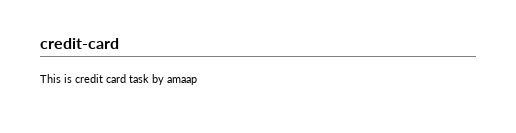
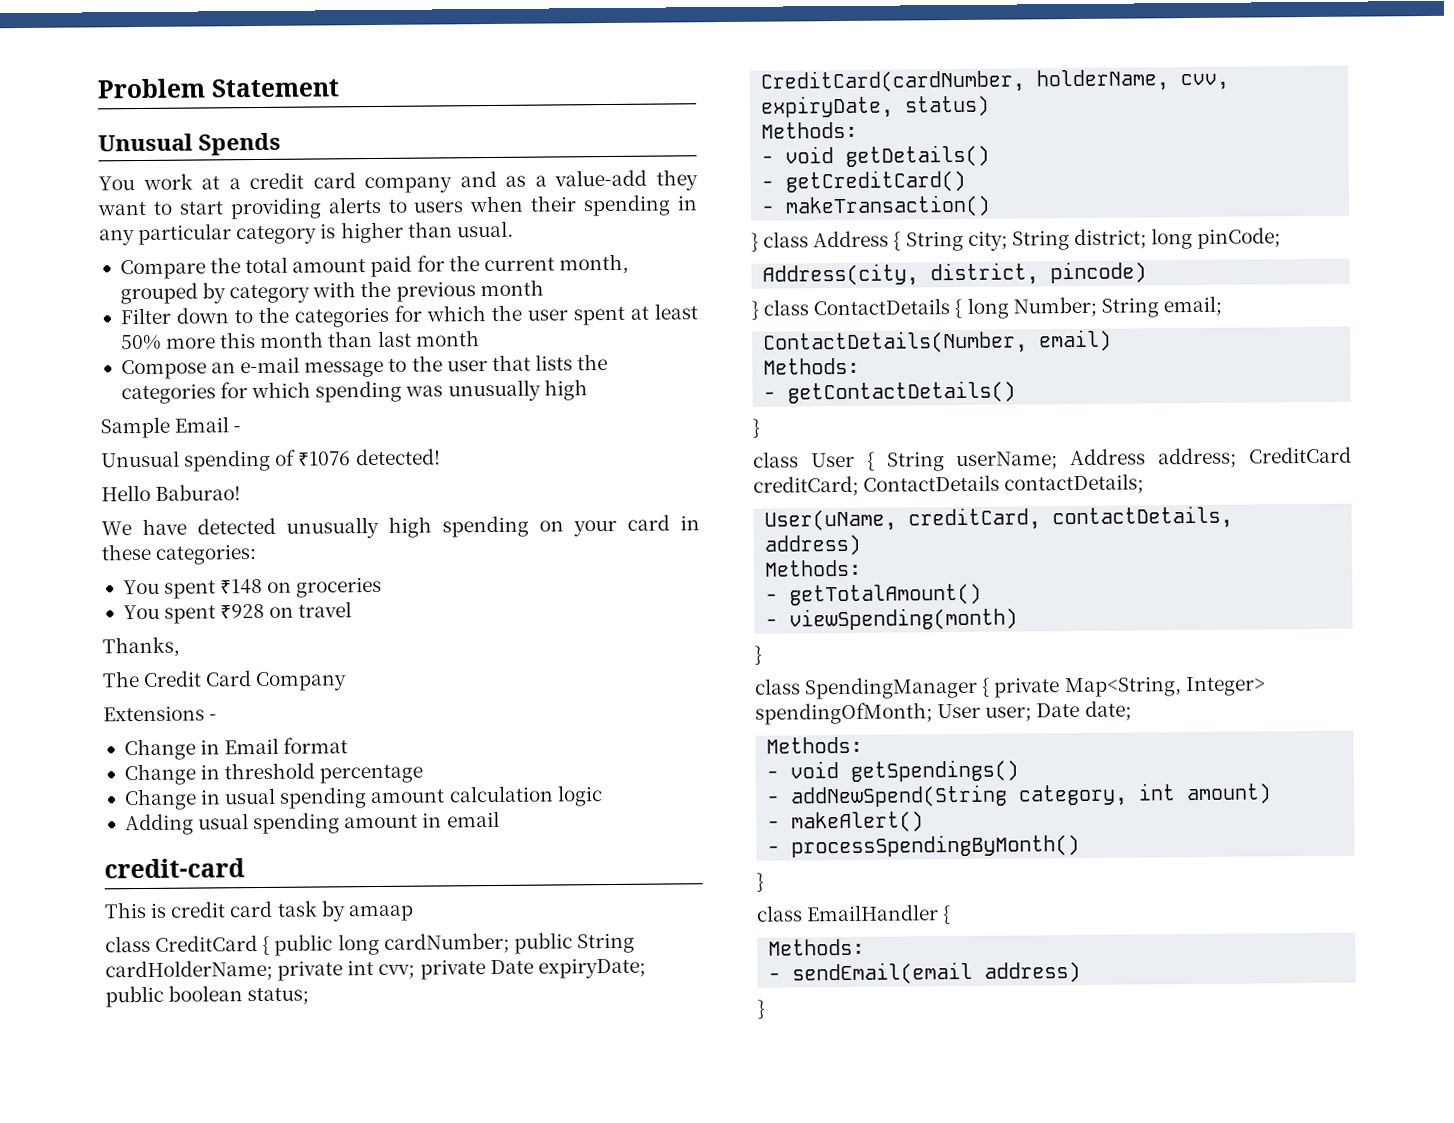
(40, 43) none -> [97,78,340,99] [98,132,282,156] [98,169,698,194] [97,194,697,220] [99,220,514,246] [119,253,629,280] [119,279,544,305] [119,303,698,328] [120,330,480,351] [120,354,609,380] [120,379,588,405] [100,416,242,439] [101,448,441,472] [101,484,242,502] [101,514,700,539] [101,543,258,565] [122,576,383,599] [122,601,353,624] [102,636,180,658] [102,670,348,692] [103,705,218,722] [123,737,349,761] [123,762,424,786] [123,785,603,811] [124,810,500,836] Problem Statement // Unusual Spends // You work at a credit card company and as a value-add they want to start providing alerts to users when their spending in any particular category is higher than usual. // Compare the total amount paid for the current month, grouped by category with the previous month // Filter down to the categories for which the user spent at least 50% more this month than last month // Compose an e-mail message to the user that lists the categories for which spending was unusually high // Sample Email - // Unusual spending of ₹1076 detected! // Hello Baburao! // We have detected unusually high spending on your card in these categories: // You spent ₹148 on groceries // You spent ₹928 on travel // Thanks, // The Credit Card Company // Extensions - // Change in Email format // Change in threshold percentage // Change in usual spending amount calculation logic // Adding usual spending amount in email //
(197, 81) none -> [105,932,635,956] [105,957,646,982] [105,985,310,1008] [760,69,1230,94] [761,95,991,119] [761,121,859,139] [761,144,991,167] [761,169,967,193] [761,194,992,218] [751,227,1282,252] [762,261,1148,287] [751,295,1222,320] [763,329,1113,355] [763,357,861,375] [763,380,1017,404] [752,418,760,438] [753,446,1352,472] [753,473,1145,497] [764,505,1234,532] [764,534,862,556] [764,559,863,577] [765,583,983,606] [765,607,1019,631] [754,645,762,665] [755,676,1266,700] [755,700,1132,725] [766,736,864,754] [766,759,1020,782] [767,783,1273,808] [767,811,925,833] [767,833,1081,858] [756,872,764,892] [756,904,952,925] [768,938,866,956] [768,961,1082,985] [757,999,765,1019] // class CreditCard { public long cardNumber; public String cardHolderName; private int cvv; private Date expiryDate; public boolean status; // CreditCard(cardNumber, holderName, cvv, expiryDate, status) // Methods: // - void getDetails() // - getCreditCard() // - makeTransaction() // } class Address { String city; String district; long pinCode; // Address(city, district, pincode) // } class ContactDetails { long Number; String email; // ContactDetails(Number, email) // Methods: // - getContactDetails() // } // class User { String userName; Address address; CreditCard creditCard; ContactDetails contactDetails; // User(uName, creditCard, contactDetails, address) // Methods: // - getTotalAmount() // - viewSpending(month) // } // class SpendingManager { private Map<String, Integer> spendingOfMonth; User user; Date date; // Methods: // - void getSpendings() // - addNewSpend(String category, int amount) // - makeAlert() // - processSpendingByMonth() // } // class EmailHandler { // Methods: // - sendEmail(email address) // }

